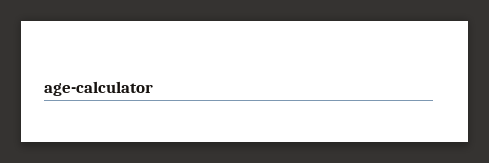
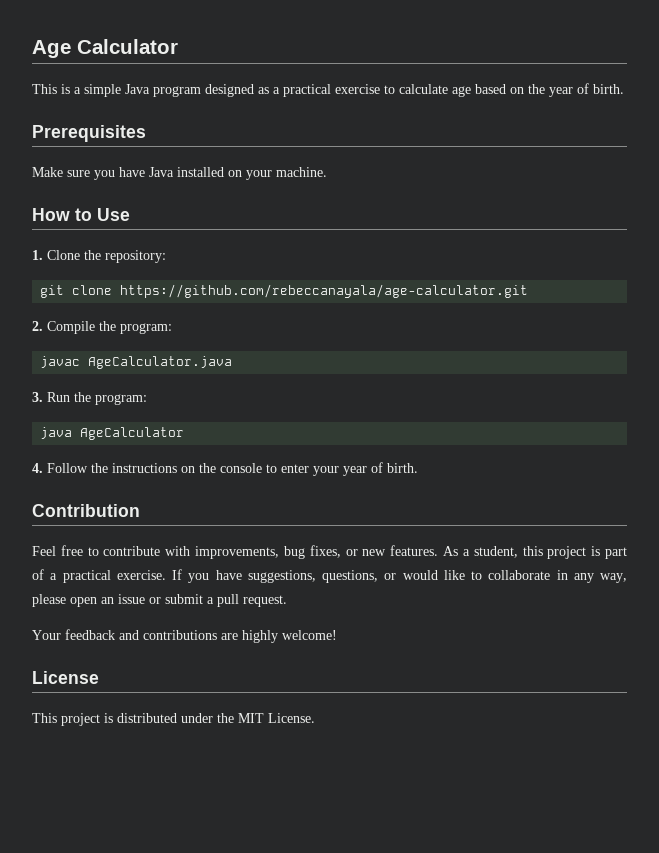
[44,81,153,96] age-calculator -> [32,39,178,58] [32,83,624,97] [32,125,146,142] [32,167,327,180] [32,208,130,221] [32,250,166,263] [40,284,529,298] [32,321,172,334] [40,356,233,369] [32,392,147,405] [40,427,185,440] [32,462,418,476] [32,504,140,517] [32,545,627,559] [32,569,627,583] [32,594,287,607] [32,629,337,643] [32,671,99,684] [32,713,315,726] Age Calculator // This is a simple Java program designed as a practical exercise to calculate age based on the year of birth. // Prerequisites // Make sure you have Java installed on your machine. // How to Use // 1. Clone the repository: // git clone https://github.com/rebeccanayala/age-calculator.git // 2. Compile the program: // javac AgeCalculator.java // 3. Run the program: // java AgeCalculator // 4. Follow the instructions on the console to enter your year of birth. // Contribution // Feel free to contribute with improvements, bug fixes, or new features. As a student, this project is part of a practical exercise. If you have suggestions, questions, or would like to collaborate in any way, please open an issue or submit a pull request. // Your feedback and contributions are highly welcome! // License // This project is distributed under the MIT License.

